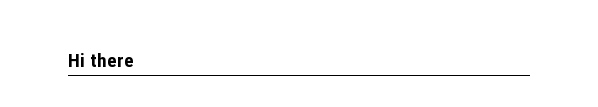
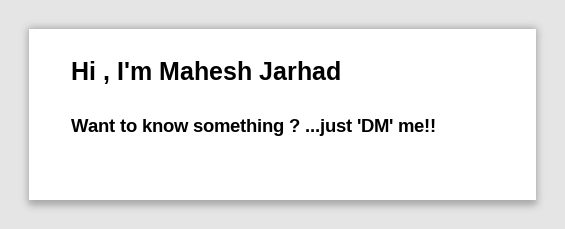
[90,53,135,67] there -> [103,61,341,84] [71,119,436,136] , I'm Mahesh Jarhad // Want to know something ? ...just 'DM' me!!

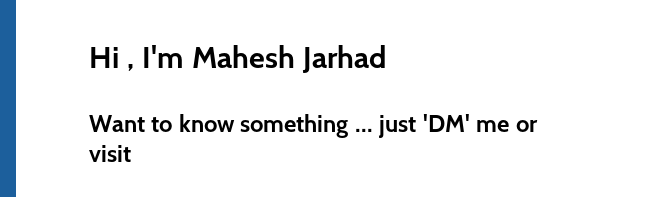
[289,119,436,136] ? ...just 'DM' me!! -> [354,114,538,138] [89,145,131,162] ... just 'DM' me or visit

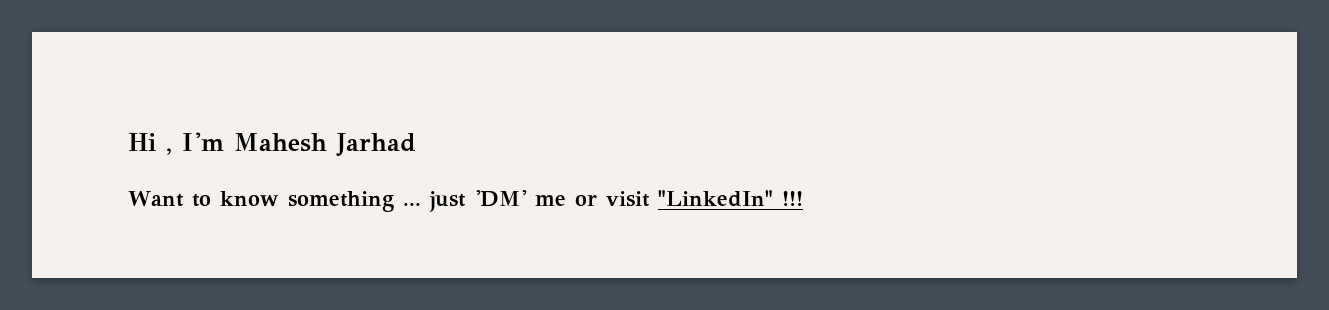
(131, 153) none -> [657,190,803,207] "LinkedIn" !!!

